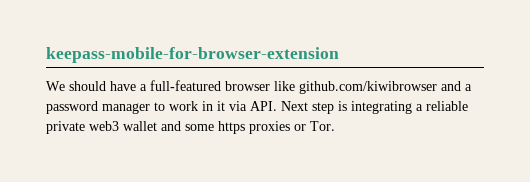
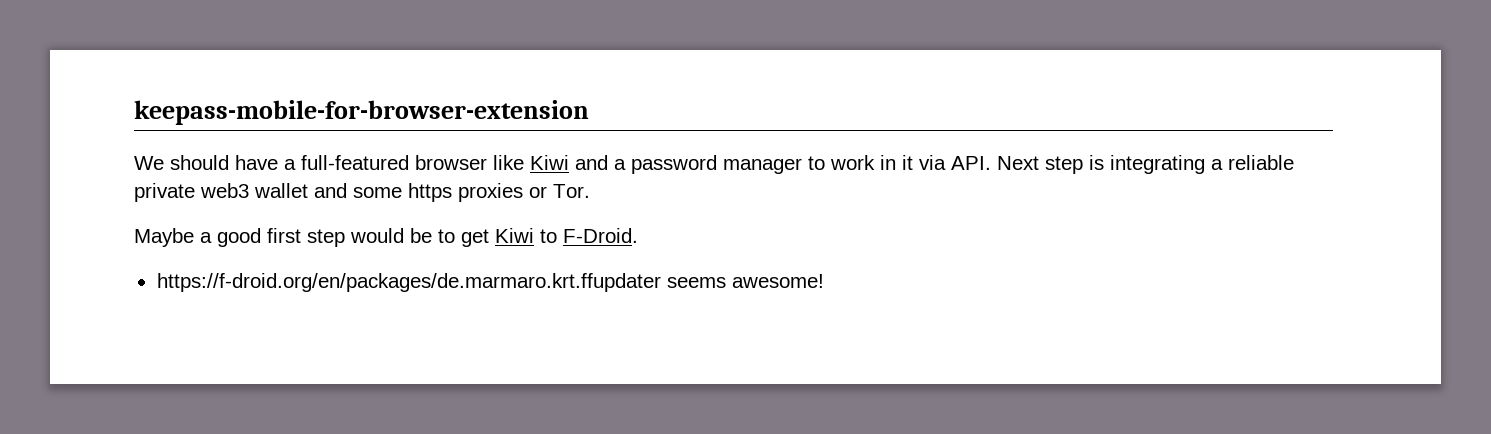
[299,81,437,94] github.com/kiwibrowser -> [530,155,569,170] Kiwi
(335, 126) none -> [134,228,638,247] [156,273,824,292] // Maybe a good first step would be to get Kiwi to F-Droid. // https://f-droid.org/en/packages/de.marmaro.krt.ffupdater seems awesome!

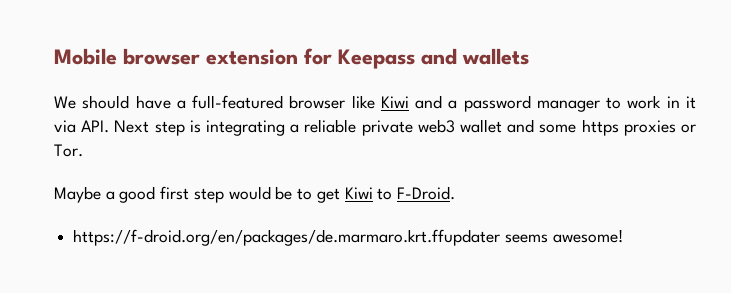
[134,100,589,125] keepass-mobile-for-browser-extension -> [54,48,529,69] Mobile browser extension for Keepass and wallets

